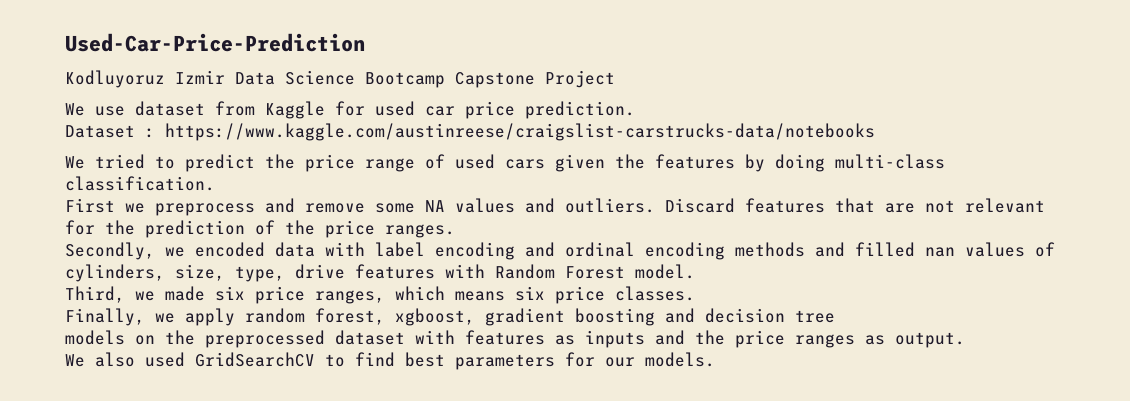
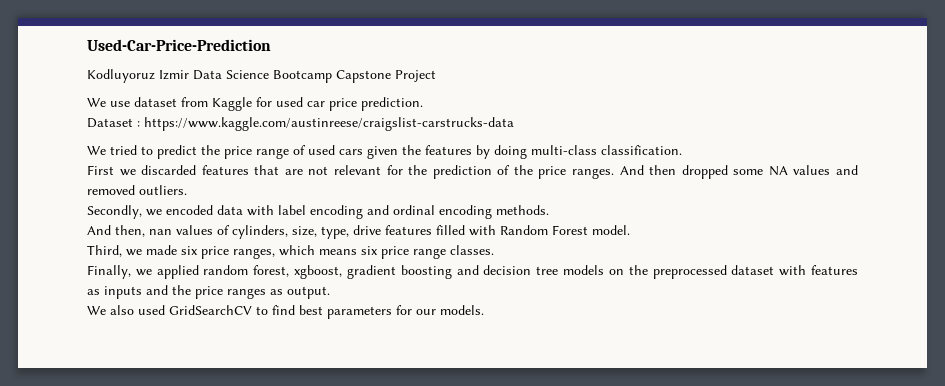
[165,123,875,141] https://www.kaggle.com/austinreese/craigslist-carstrucks-data/notebooks -> [144,117,514,131] https://www.kaggle.com/austinreese/craigslist-carstrucks-data
[155,198,735,216] preprocess and remove some NA values and outliers. Discard -> [141,165,197,175] discarded
(455, 231) none -> [619,165,858,179] [87,185,187,195] And then dropped some NA values and removed outliers.
[735,242,915,257] methods and filled -> [496,205,549,215] [87,225,145,237] methods. // And then,
(435, 271) none -> [436,225,465,235] filled
(605, 295) none -> [413,248,446,259] range
[185,308,235,326] apply -> [156,265,199,279] applied
(835, 316) // -> (559, 270) none

